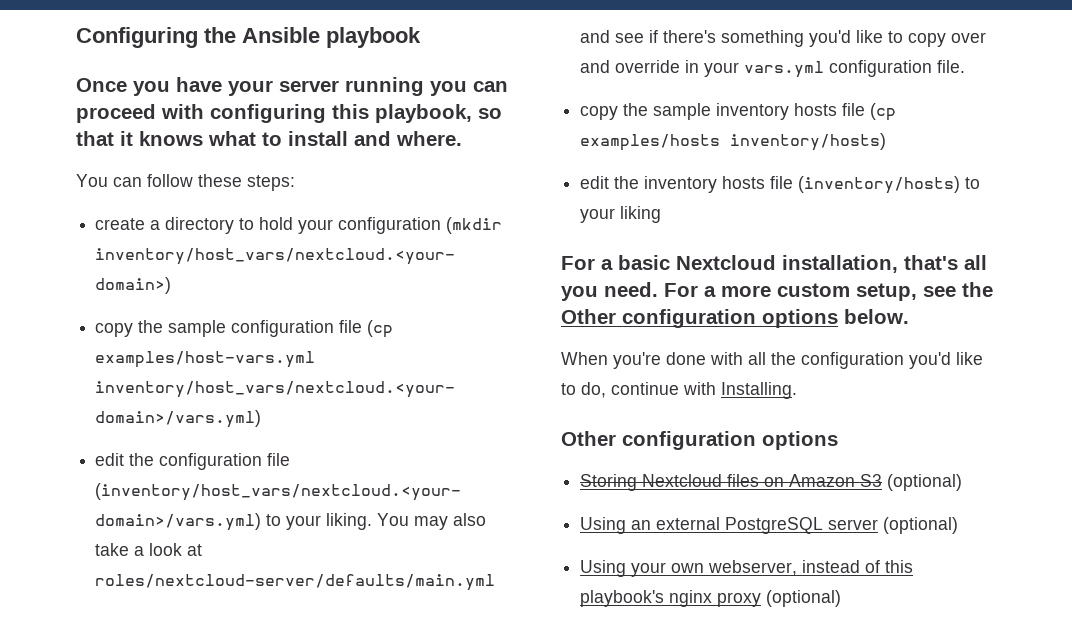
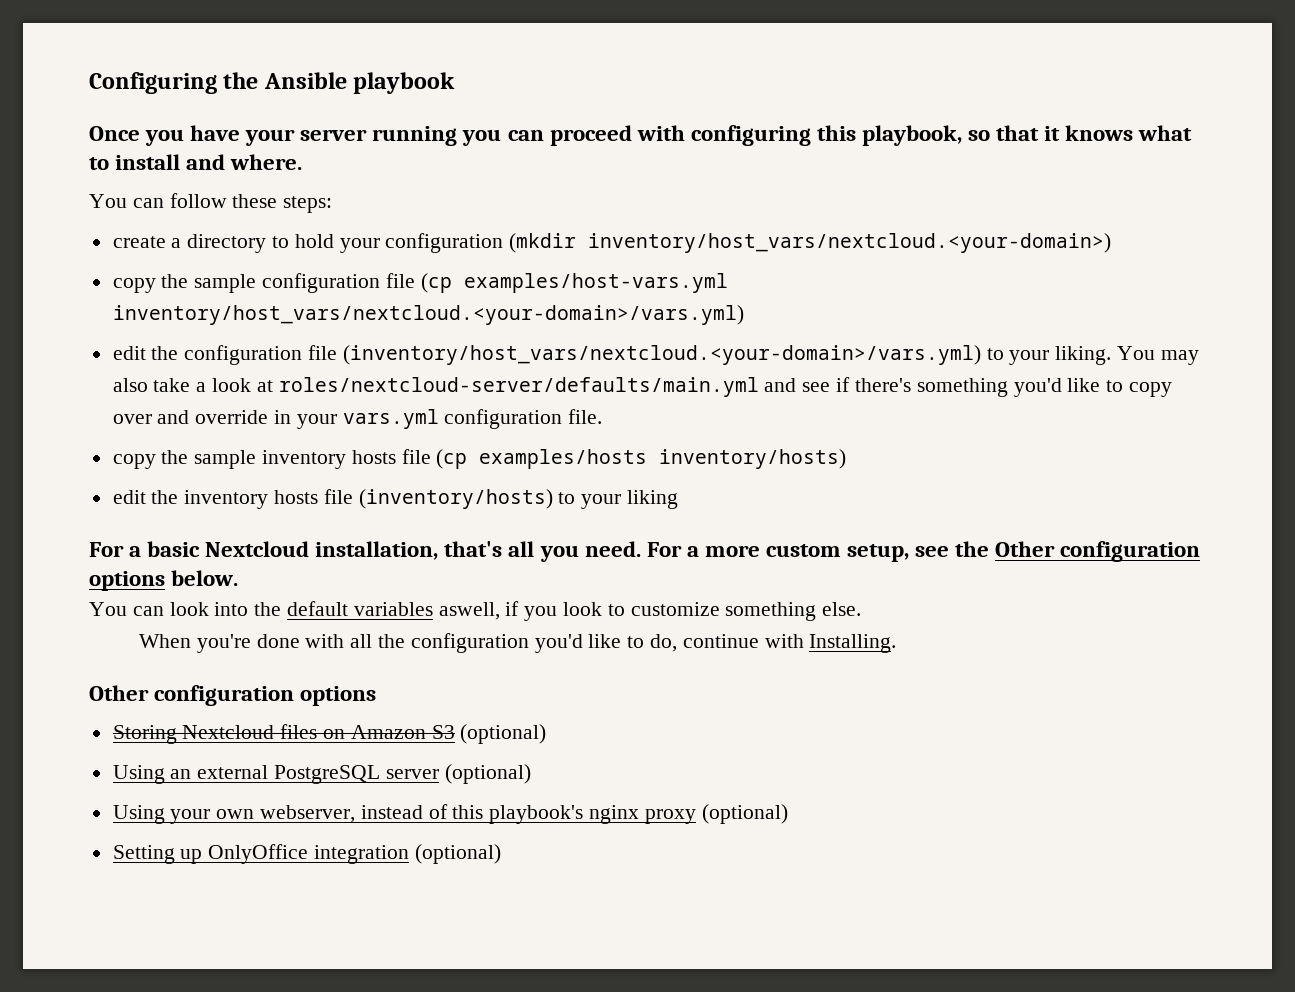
(909, 316) none -> [89,601,862,621] // You can look into the default variables aswell, if you look to customize something else.
(842, 598) none -> [112,844,501,864] // Setting up OnlyOffice integration (optional)

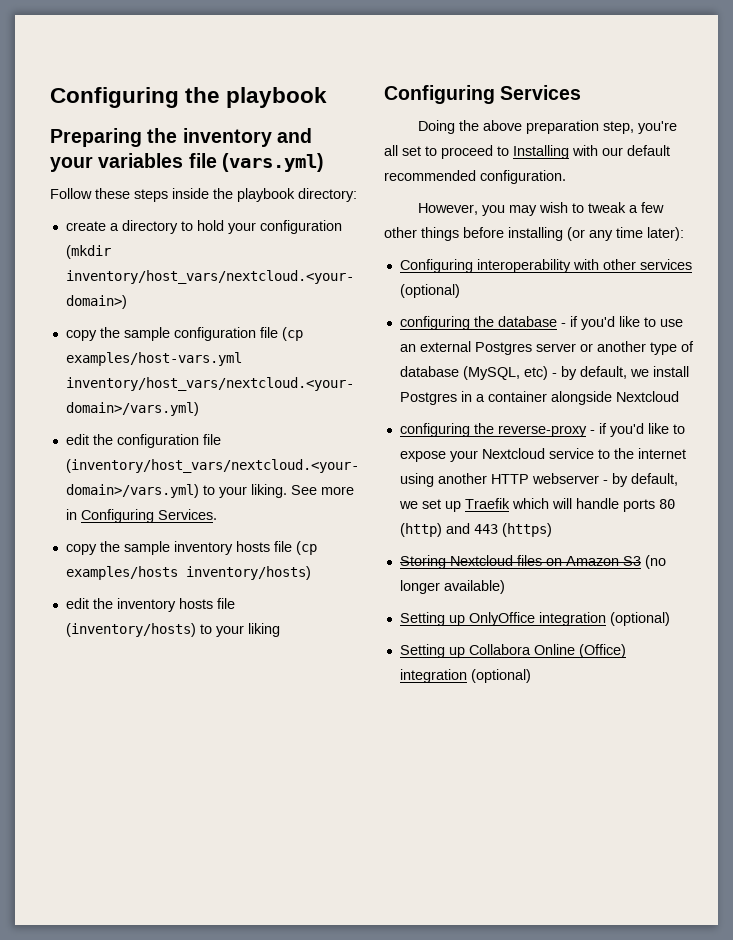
[263,72,347,89] Ansible -> (221, 95) none
[89,125,1193,146] [89,154,303,170] [89,193,333,213] Once you have your server running you can proceed with configuring this playbook, so that it knows what to install and where. // You can follow these steps: -> [50,128,312,147] [50,153,324,172] [50,188,357,202] Preparing the inventory and your variables file (vars.yml) // Follow these steps inside the playbook directory:
[1117,346,1199,365] [112,377,1172,397] [112,409,603,429] You may also take a look at roles/nextcloud-server/defaults/main.yml and see if there's something you'd like to copy over and override in your vars.yml configuration file. -> [290,485,354,495] [65,509,217,523] See more in Configuring Services.
[89,541,1201,562] [89,570,239,591] [89,601,862,621] [138,633,897,653] [89,685,377,706] For a basic Nextcloud installation, that's all you need. For a more custom setup, see the Other configuration options below. // You can look into the default variables aswell, if you look to customize something else. // When you're done with all the configuration you'd like to do, continue with Installing. // Other configuration options -> [384,85,582,104] [418,120,678,134] [384,145,670,159] [384,170,566,184] [418,202,665,216] [384,227,684,241] [399,259,692,273] [399,284,460,298] [399,316,683,330] [399,341,694,355] [399,366,689,380] [399,391,679,405] [399,423,685,437] [399,448,686,462] [399,473,678,487] [398,498,675,512] [399,523,552,537] Configuring Services // Doing the above preparation step, you're all set to proceed to Installing with our default recommended configuration. // However, you may wish to tweak a few other things before installing (or any time later): // Configuring interoperability with other services (optional) // configuring the database - if you'd like to use an external Postgres server or another type of database (MySQL, etc) - by default, we install Postgres in a container alongside Nextcloud // configuring the reverse-proxy - if you'd like to expose your Nextcloud service to the internet using another HTTP webserver - by default, we set up Traefik which will handle ports 80 (http) and 443 (https)
[460,724,547,744] [112,764,531,784] [112,804,788,824] (optional) // Using an external PostgreSQL server (optional) // Using your own webserver, instead of this playbook's nginx proxy (optional) -> [644,555,666,569] [399,580,505,594] (no longer available)
(501, 854) none -> [399,644,626,658] [399,669,531,683] // Setting up Collabora Online (Office) integration (optional)

